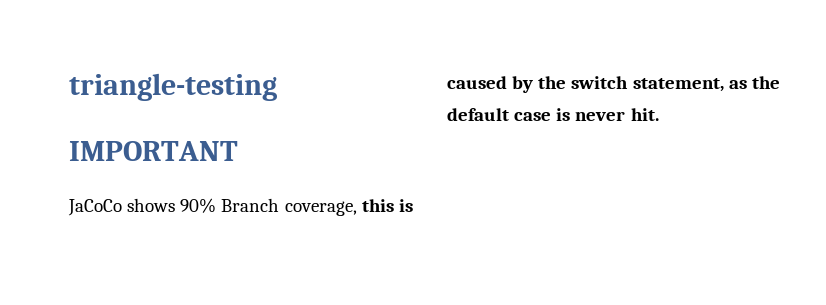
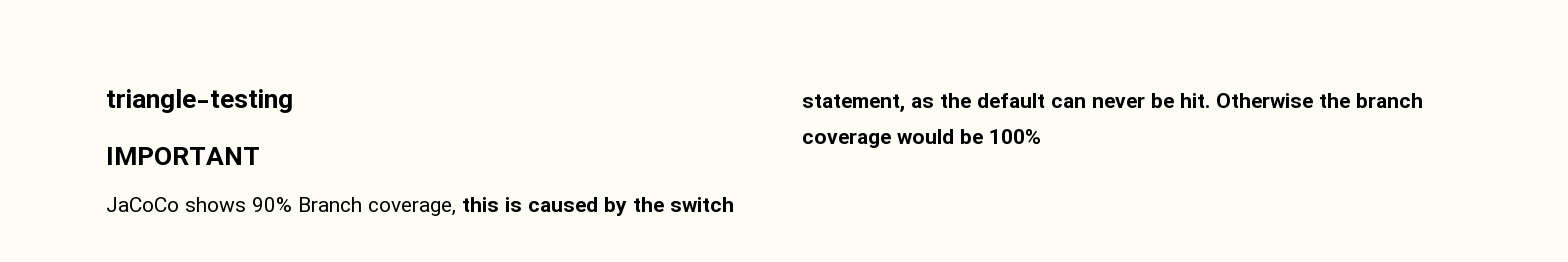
[514,108,659,121] case is never hit. -> [1051,93,1423,108] [802,129,1041,148] can never be hit. Otherwise the branch coverage would be 100%

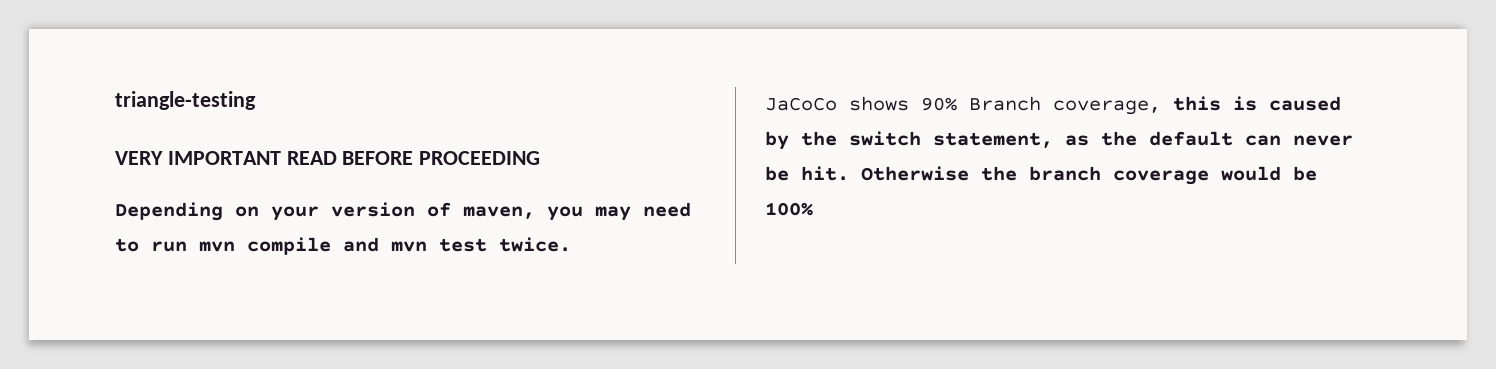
(293, 101) none -> [115,151,163,165] VERY
(260, 156) none -> [286,151,541,165] [115,202,691,221] [115,237,571,255] READ BEFORE PROCEEDING // Depending on your version of maven, you may need to run mvn compile and mvn test twice.

